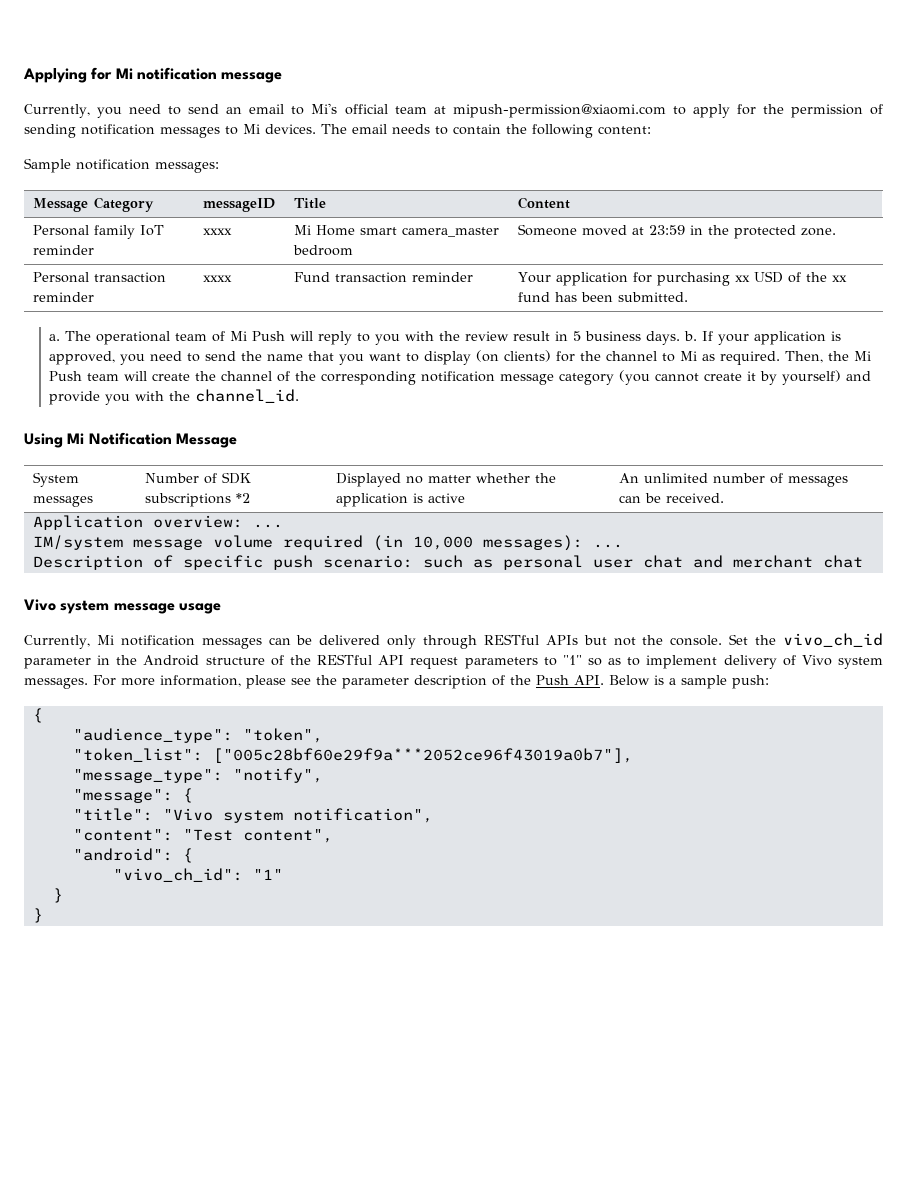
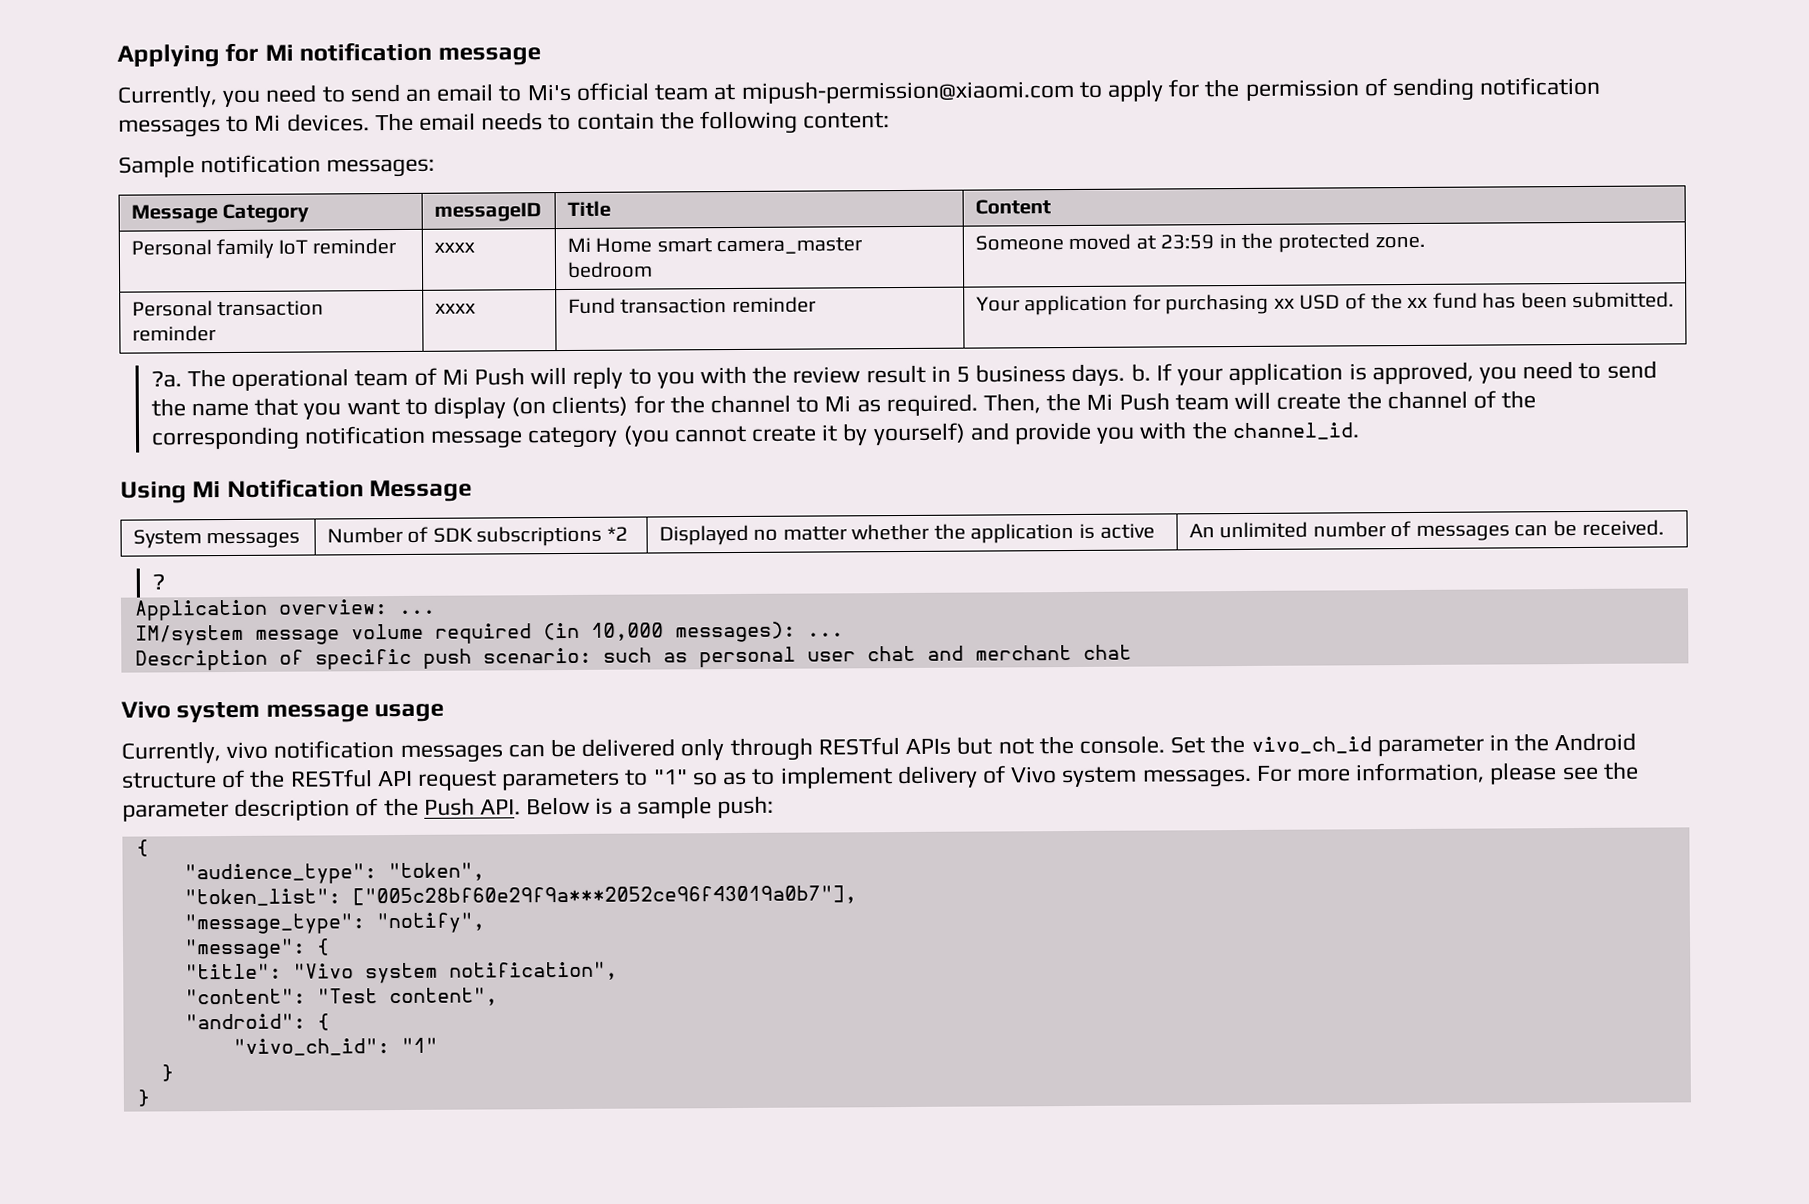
[48,334,60,341] a. -> [150,370,182,388] ?a.
(725, 498) none -> [151,573,165,590] // ?
[96,635,114,645] Mi -> [226,741,269,760] vivo

